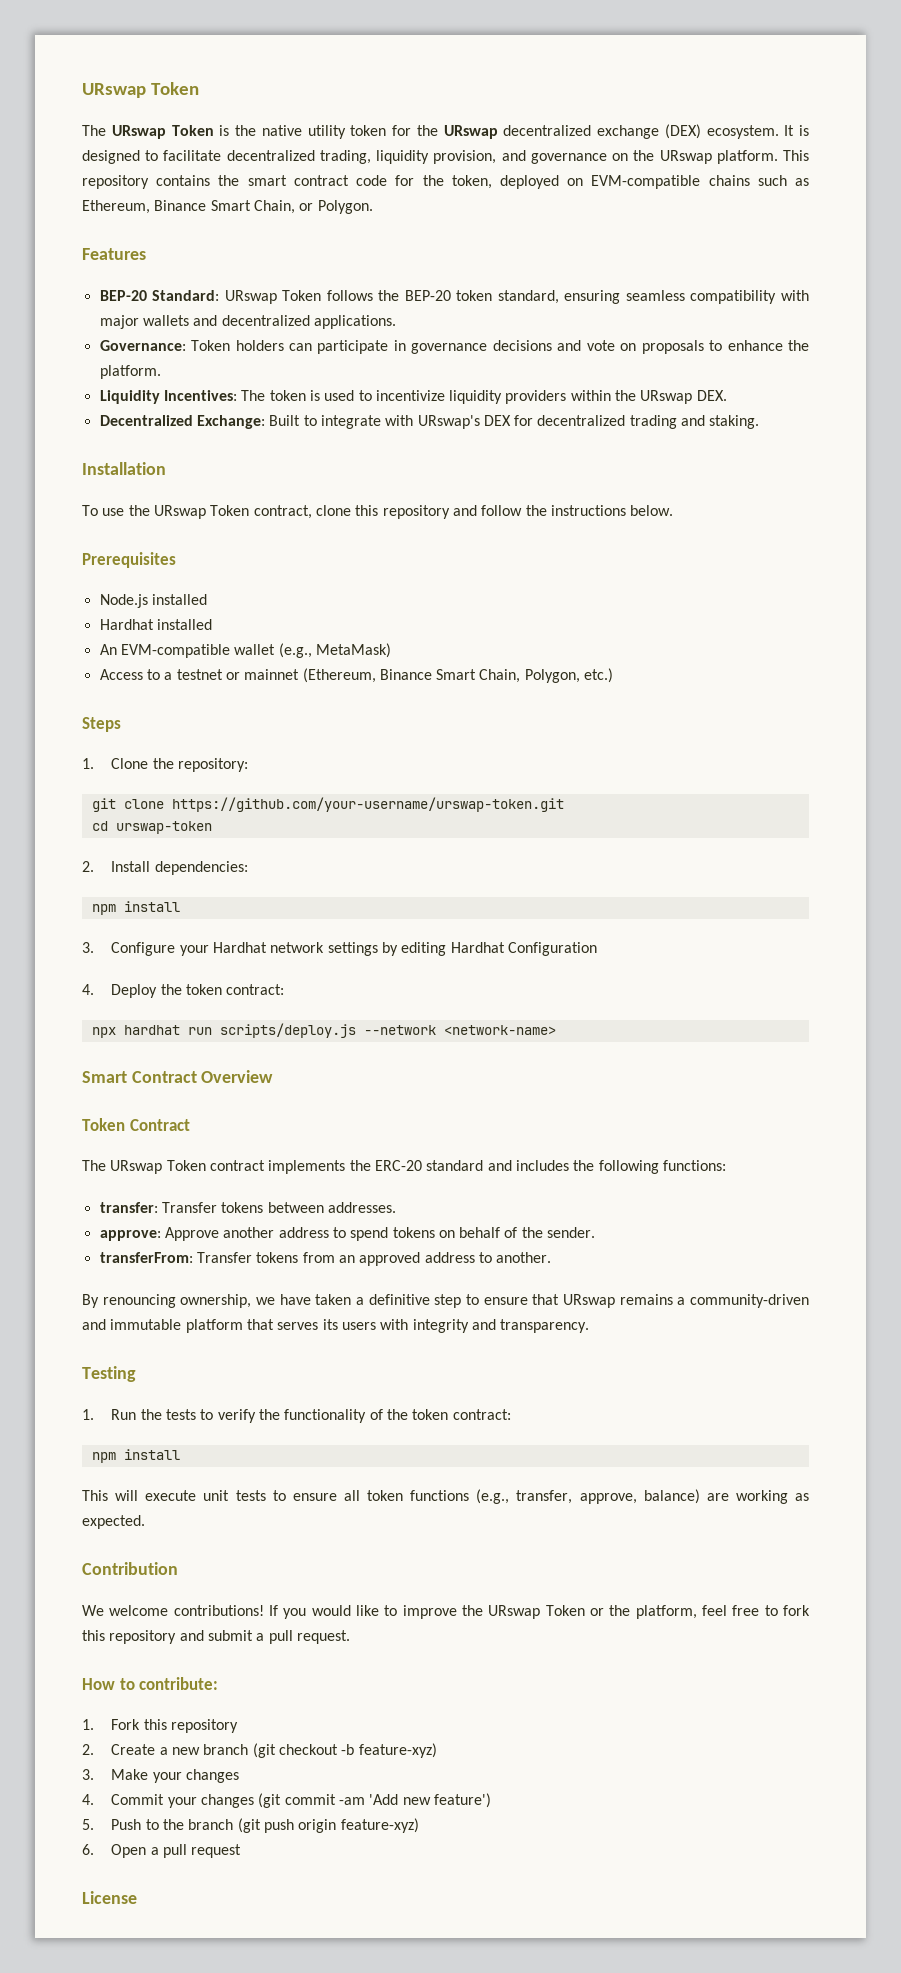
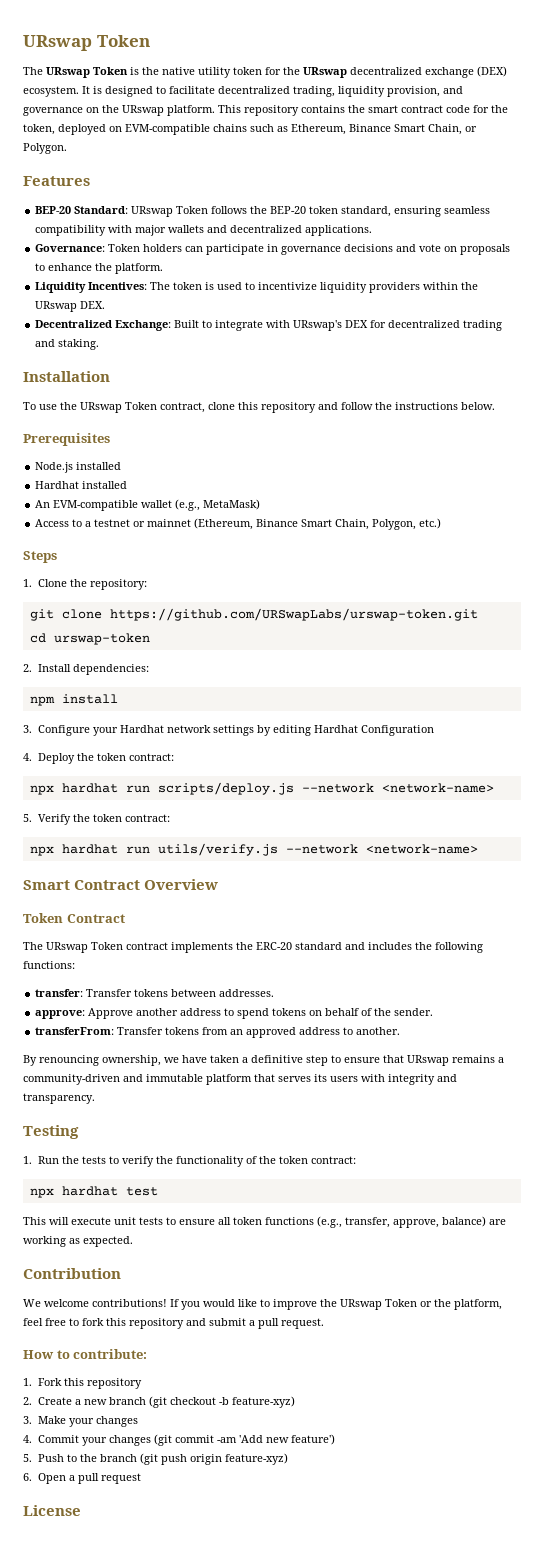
[171,797,564,812] https://github.com/your-username/urswap-token.git -> [109,608,478,621] https://github.com/URSwapLabs/urswap-token.git
(556, 1030) none -> [23,814,170,825] [29,843,478,856] // 5. Verify the token contract: // npx hardhat run utils/verify.js --network <network-name>
[91,1449,180,1463] npm install -> [29,1186,158,1198] npx hardhat test

